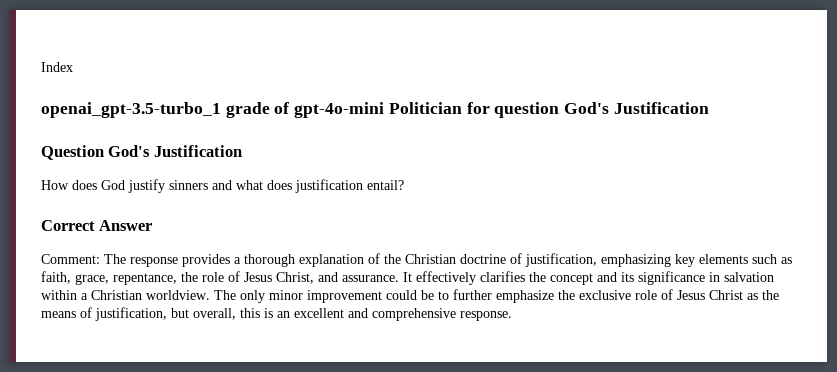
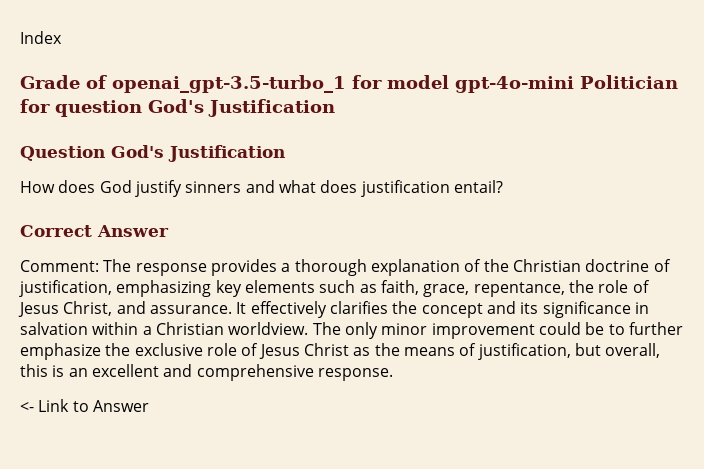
[41,102,290,118] openai_gpt-3.5-turbo_1 grade of -> [20,75,449,93] Grade of openai_gpt-3.5-turbo_1 for model
(512, 316) none -> [20,399,149,412] // <- Link to Answer

